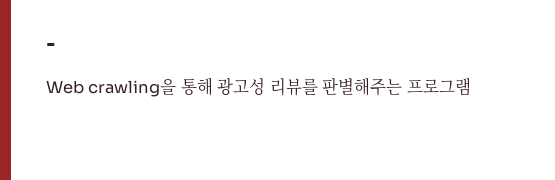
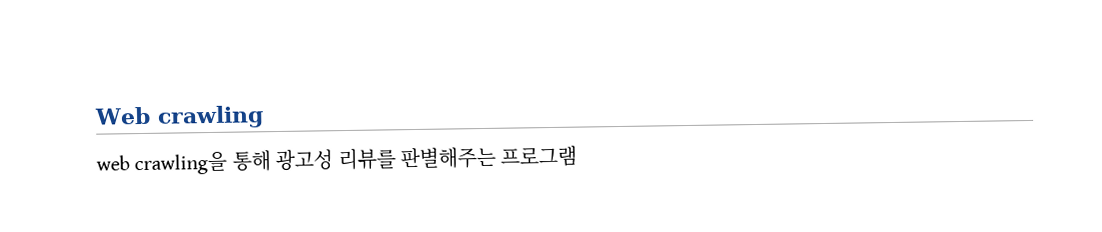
[46,43,56,51] [46,80,84,94] - // Web -> [94,105,264,129] [96,155,130,171] Web crawling // web

